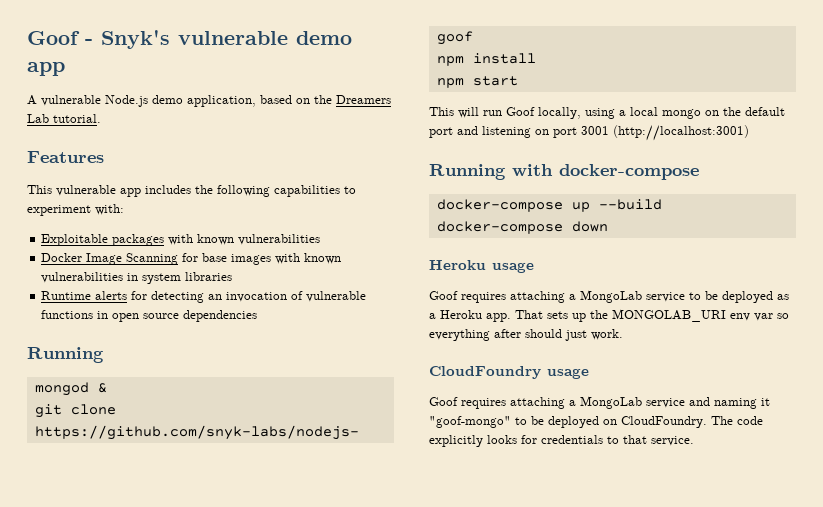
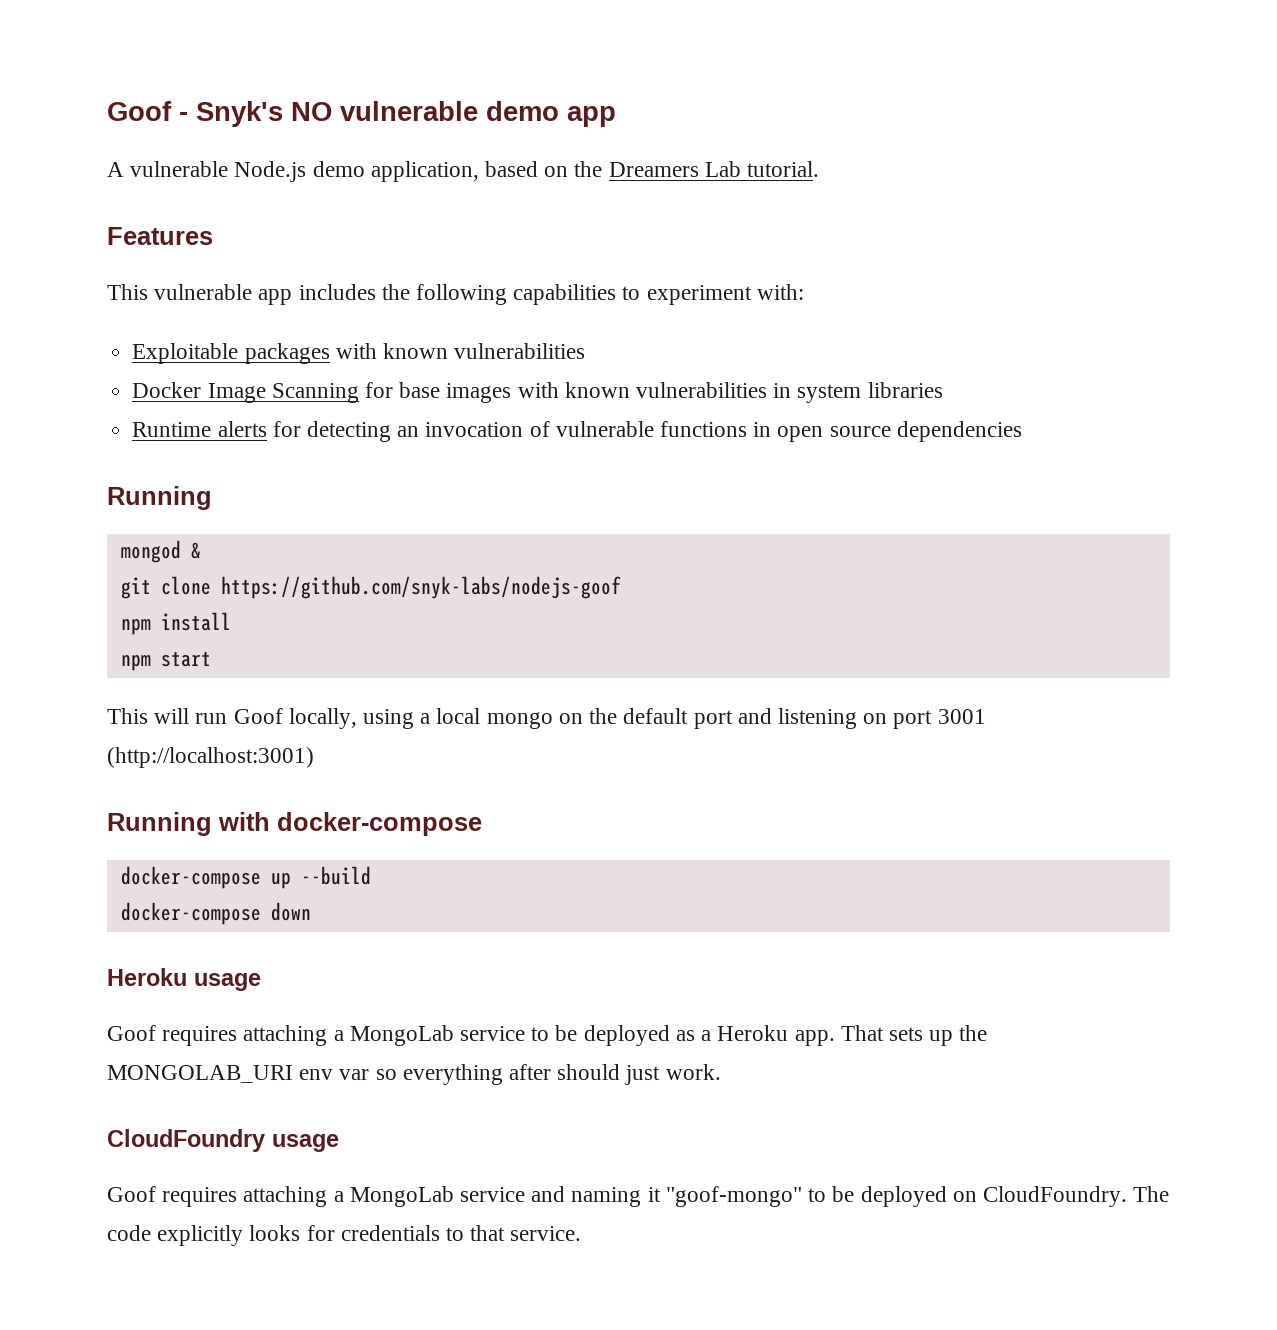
(170, 39) none -> [291,102,332,121] NO

